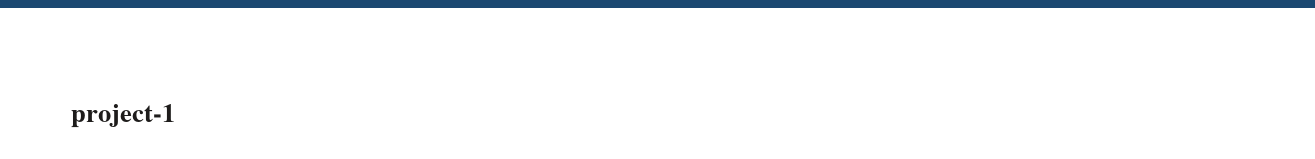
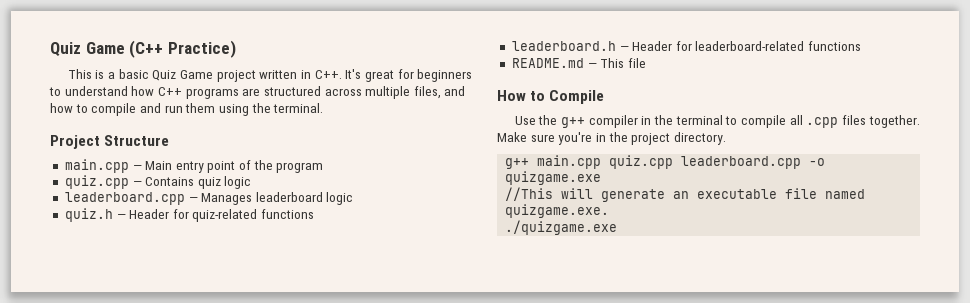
[71,104,175,128] project-1 -> [50,40,236,58] [67,69,473,82] [49,86,466,99] [50,103,324,116] [50,135,170,149] [64,159,324,173] [64,175,252,189] [64,192,354,205] [64,208,315,222] [511,41,862,51] [511,58,646,68] [497,90,605,104] [514,115,920,128] [497,132,726,145] [505,155,826,169] [505,171,602,185] [505,187,866,202] [505,204,610,218] [505,220,618,235] Quiz Game (C++ Practice) // This is a basic Quiz Game project written in C++. It's great for beginners to understand how C++ programs are structured across multiple files, and how to compile and run them using the terminal. // Project Structure // main.cpp — Main entry point of the program // quiz.cpp — Contains quiz logic // leaderboard.cpp — Manages leaderboard logic // quiz.h — Header for quiz-related functions // leaderboard.h — Header for leaderboard-related functions // README.md — This file // How to Compile // Use the g++ compiler in the terminal to compile all .cpp files together. Make sure you're in the project directory. // g++ main.cpp quiz.cpp leaderboard.cpp -o quizgame.exe // //This will generate an executable file named quizgame.exe. // ./quizgame.exe

